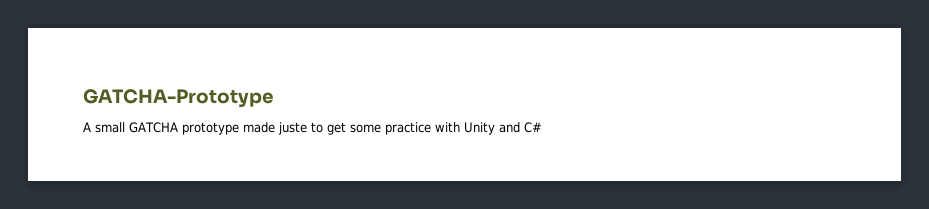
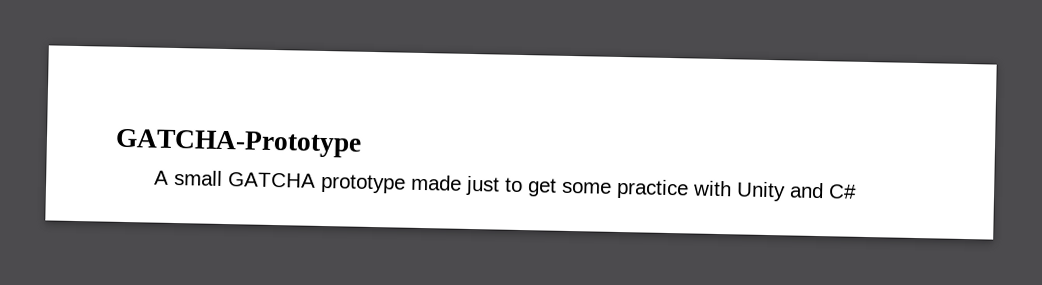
[277,122,307,135] juste -> [464,175,500,196] just

